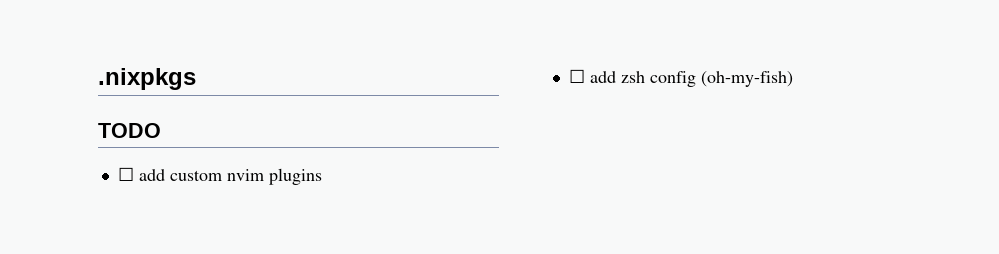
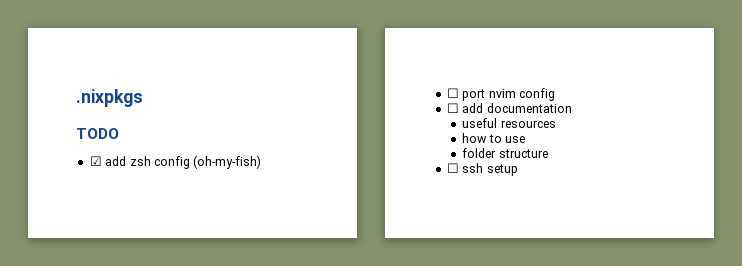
[117,167,322,185] [568,69,793,87] ☐ add custom nvim plugins // ☐ add zsh config (oh-my-fish) -> [89,155,262,169] [446,88,555,101] [446,103,572,113] [462,118,556,128] [462,133,525,143] [462,148,548,158] [446,163,518,176] ☑ add zsh config (oh-my-fish) // ☐ port nvim config // ☐ add documentation // useful resources // how to use // folder structure // ☐ ssh setup

